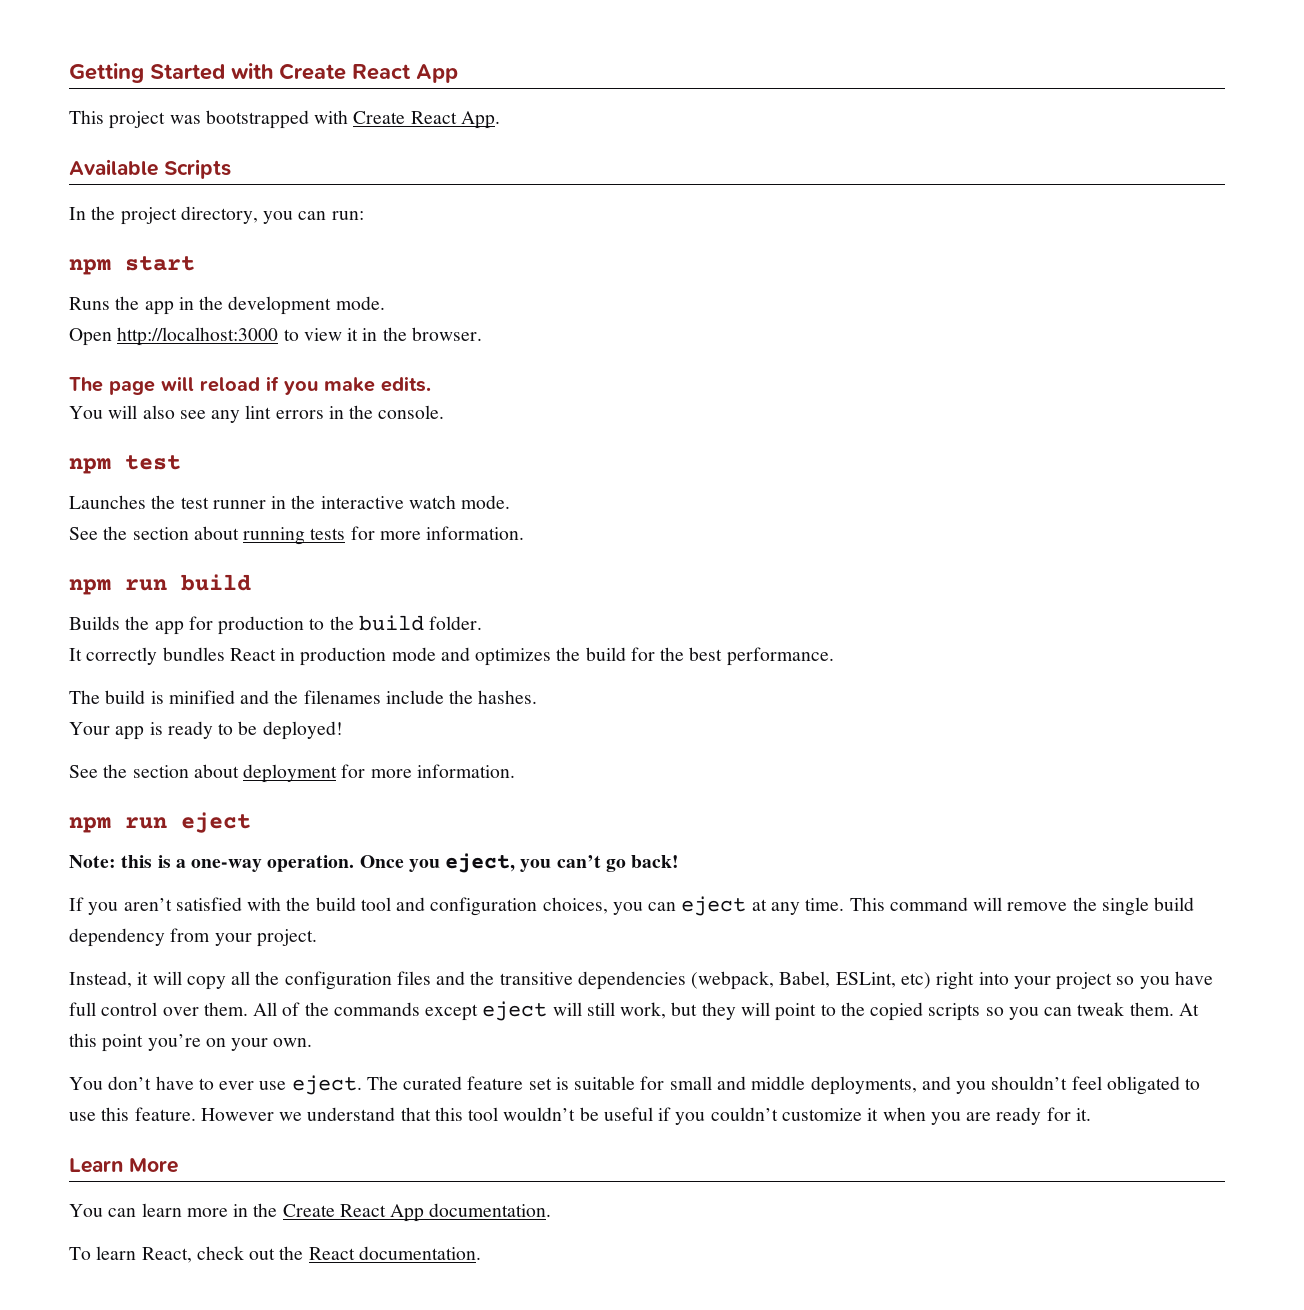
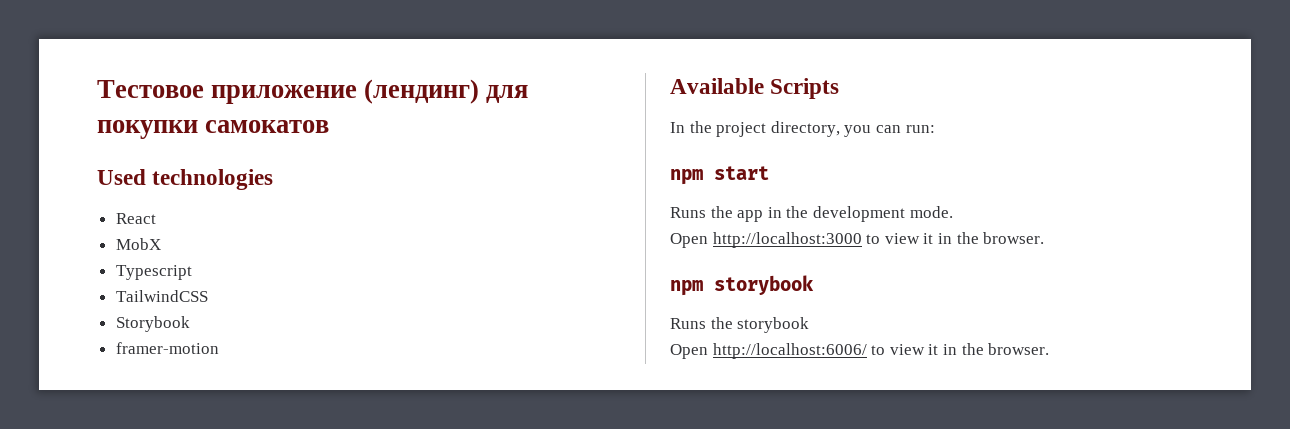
[69,63,458,83] [69,110,500,129] Getting Started with Create React App // This project was bootstrapped with Create React App. -> [97,79,529,104] [97,120,330,139] [97,169,274,190] [115,213,156,224] [115,238,161,250] [115,265,192,280] [115,290,208,302] [115,316,190,332] [115,342,219,354] Тестовое приложение (лендинг) для покупки самокатов // Used technologies // React // MobX // Typescript // TailwindCSS // Storybook // framer-motion
[69,376,431,395] [69,405,445,423] [69,455,181,474] [69,495,511,509] [69,526,525,545] [69,574,251,595] [69,615,483,635] [69,647,834,666] [69,690,538,704] [69,721,343,740] [69,764,515,783] [69,812,251,833] [69,853,680,873] [69,896,1195,916] [69,928,317,947] [69,971,1213,990] [69,1001,1199,1021] [69,1033,313,1052] [69,1075,1201,1095] [69,1107,1091,1125] [69,1158,178,1173] [69,1203,552,1222] [69,1246,481,1263] The page will reload if you make edits. // You will also see any lint errors in the console. // npm test // Launches the test runner in the interactive watch mode. // See the section about running tests for more information. // npm run build // Builds the app for production to the build folder. // It correctly bundles React in production mode and optimizes the build for the best performance. // The build is minified and the filenames include the hashes. // Your app is ready to be deployed! // See the section about deployment for more information. // npm run eject // Note: this is a one-way operation. Once you eject, you can’t go back! // If you aren’t satisfied with the build tool and configuration choices, you can eject at any time. This command will remove the single build dependency from your project. // Instead, it will copy all the configuration files and the transitive dependencies (webpack, Babel, ESLint, etc) right into your project so you have full control over them. All of the commands except eject will still work, but they will point to the copied scripts so you can tweak them. At this point you’re on your own. // You don’t have to ever use eject. The curated feature set is suitable for small and middle deployments, and you shouldn’t feel obligated to use this feature. However we understand that this tool wouldn’t be useful if you couldn’t customize it when you are ready for it. // Learn More // You can learn more in the Create React App documentation. // To learn React, check out the React documentation. -> [670,275,814,296] [670,317,810,333] [670,343,1050,359] npm storybook // Runs the storybook // Open http://localhost:6006/ to view it in the browser.

